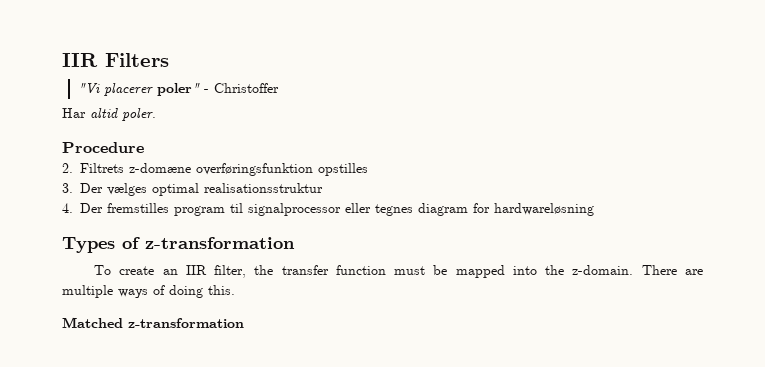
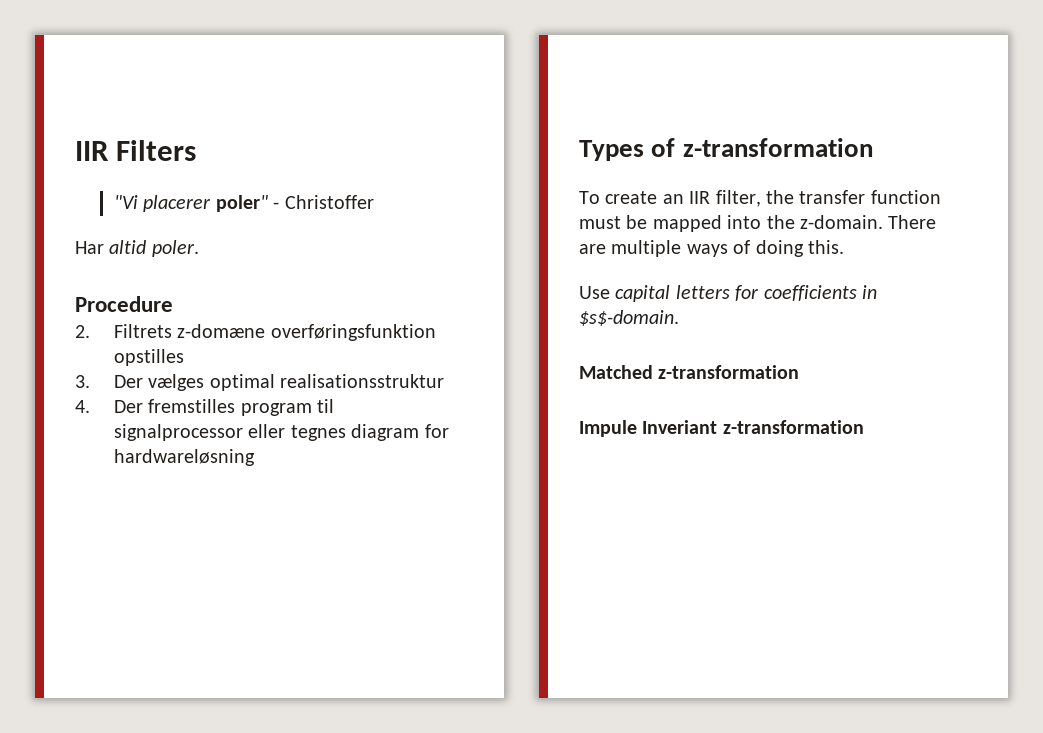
(235, 290) none -> [579,285,877,302] [579,310,679,326] // Use capital letters for coefficients in $s$-domain.
(244, 323) none -> [579,420,864,437] // Impule Inveriant z-transformation

